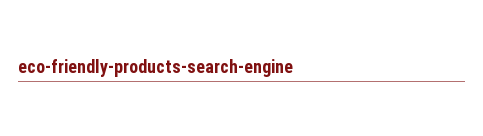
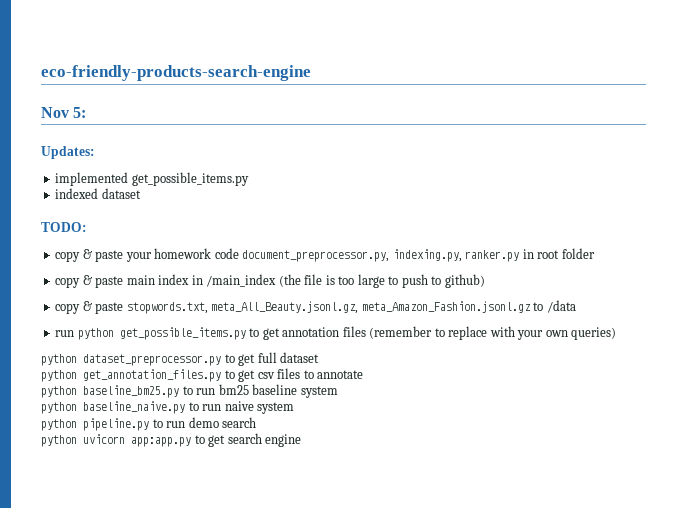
(293, 68) none -> [41,107,87,118] [41,146,95,159] [55,172,249,186] [55,188,141,199] [41,222,87,232] [55,248,595,262] [55,274,485,288] [55,300,576,314] [55,326,617,340] [41,352,320,366] [41,368,364,382] [41,384,338,398] [41,401,295,414] [41,417,257,431] [41,433,302,447] // Nov 5: // Updates: // implemented get_possible_items.py // indexed dataset // TODO: // copy & paste your homework code document_preprocessor.py, indexing.py, ranker.py in root folder // copy & paste main index in /main_index (the file is too large to push to github) // copy & paste stopwords.txt, meta_All_Beauty.jsonl.gz, meta_Amazon_Fashion.jsonl.gz to /data // run python get_possible_items.py to get annotation files (remember to replace with your own queries) // python dataset_preprocessor.py to get full dataset // python get_annotation_files.py to get csv files to annotate // python baseline_bm25.py to run bm25 baseline system // python baseline_naive.py to run naive system // python pipeline.py to run demo search // python uvicorn app:app.py to get search engine

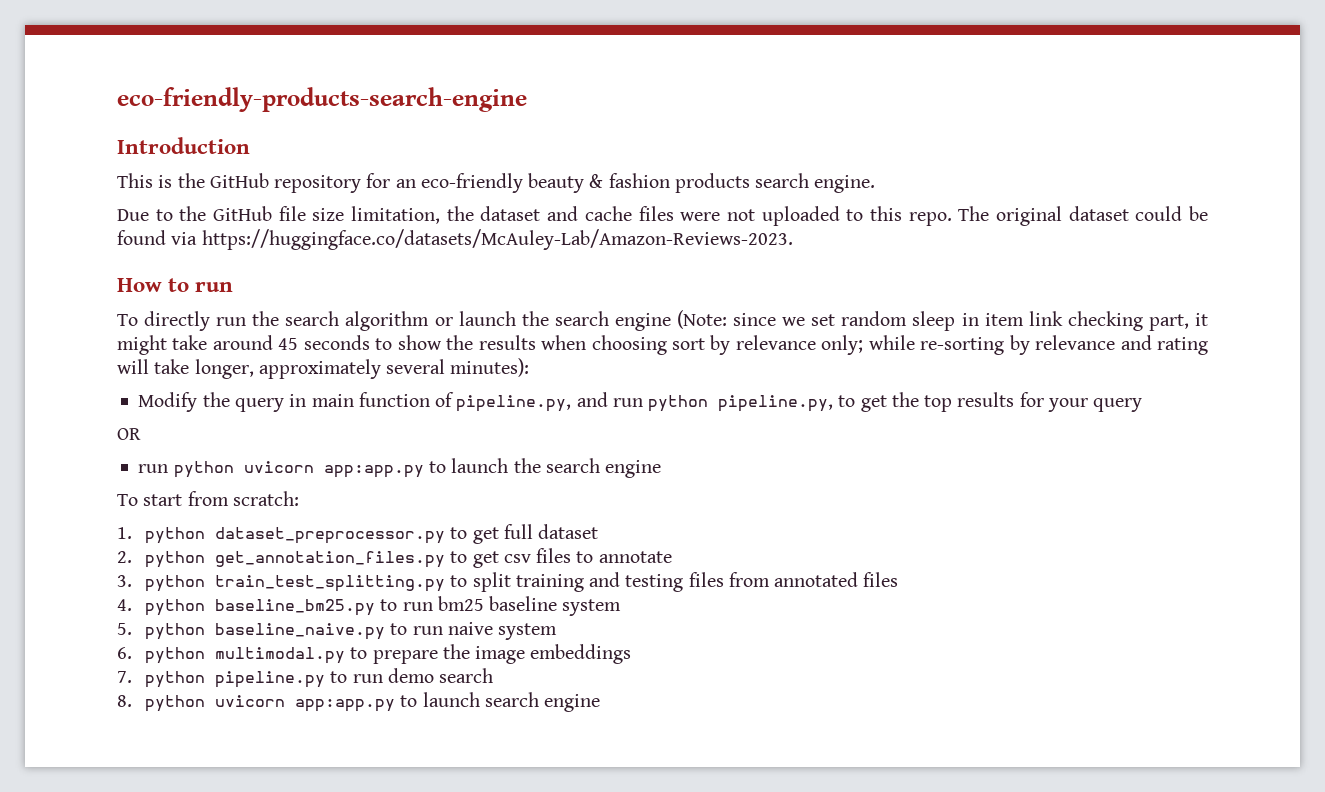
[41,107,87,118] [41,146,95,159] [55,172,249,186] [55,188,141,199] [41,222,87,232] [55,248,595,262] [55,274,485,288] [55,300,576,314] [55,326,617,340] Nov 5: // Updates: // implemented get_possible_items.py // indexed dataset // TODO: // copy & paste your homework code document_preprocessor.py, indexing.py, ranker.py in root folder // copy & paste main index in /main_index (the file is too large to push to github) // copy & paste stopwords.txt, meta_All_Beauty.jsonl.gz, meta_Amazon_Fashion.jsonl.gz to /data // run python get_possible_items.py to get annotation files (remember to replace with your own queries) // -> [117,137,250,154] [117,173,876,193] [117,206,1208,226] [117,229,793,250] [117,278,234,292] [117,310,1209,331] [117,335,1209,355] [117,358,530,379] [138,392,1143,412] [117,428,141,440] [138,458,662,478] [117,491,299,506] [117,527,132,539] Introduction // This is the GitHub repository for an eco-friendly beauty & fashion products search engine. // Due to the GitHub file size limitation, the dataset and cache files were not uploaded to this repo. The original dataset could be found via https://huggingface.co/datasets/McAuley-Lab/Amazon-Reviews-2023. // How to run // To directly run the search algorithm or launch the search engine (Note: since we set random sleep in item link checking part, it might take around 45 seconds to show the results when choosing sort by relevance only; while re-sorting by relevance and rating will take longer, approximately several minutes): // Modify the query in main function of pipeline.py, and run python pipeline.py, to get the top results for your query // OR // run python uvicorn app:app.py to launch the search engine // To start from scratch: // 1.
(320, 357) none -> [117,551,132,563] 2.
(364, 374) none -> [117,572,899,592] [117,599,132,611] 3. python train_test_splitting.py to split training and testing files from annotated files // 4.
(338, 392) none -> [117,623,132,635] 5.
(295, 408) none -> [117,644,632,664] [117,671,132,683] 6. python multimodal.py to prepare the image embeddings // 7.
[41,434,226,447] python uvicorn app:app.py to get -> [117,692,480,712] 8. python uvicorn app:app.py to launch

